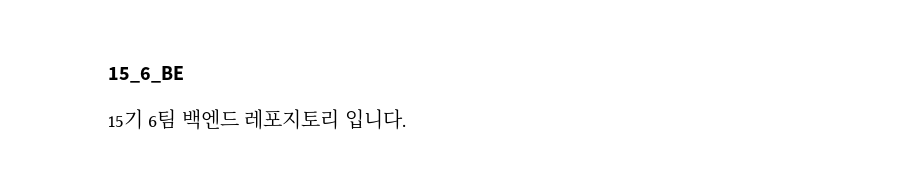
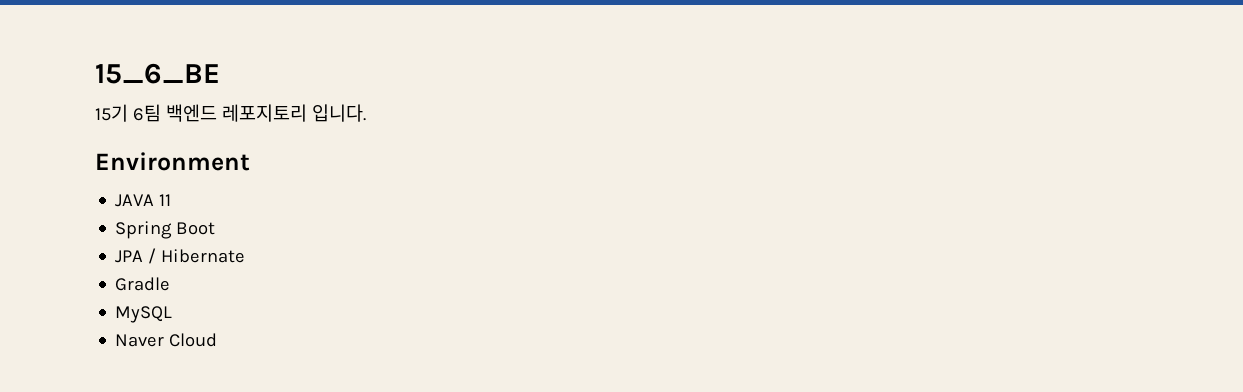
(406, 119) none -> [95,152,250,171] [115,194,172,207] [115,221,216,239] [115,248,246,264] [115,277,171,291] [115,306,173,323] [115,333,218,347] // Environment // JAVA 11 // Spring Boot // JPA / Hibernate // Gradle // MySQL // Naver Cloud

